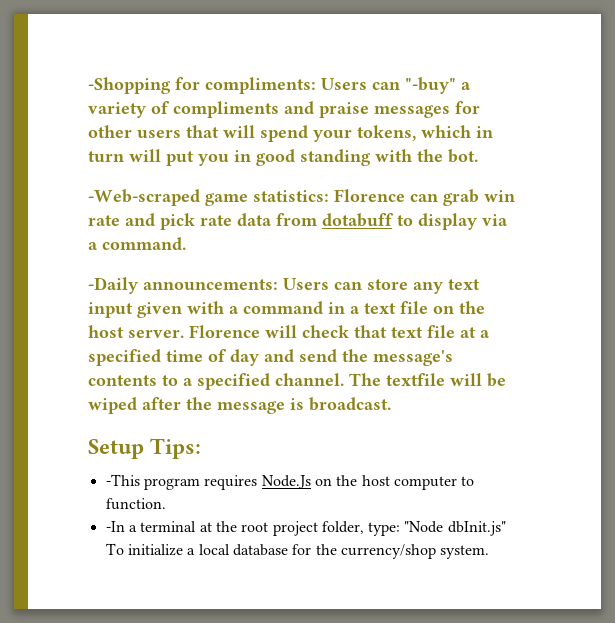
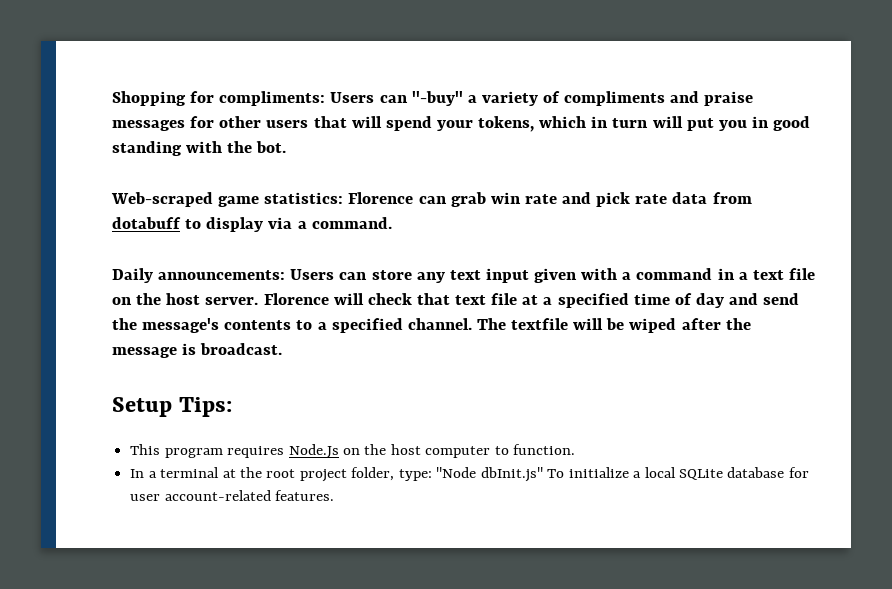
[88,77,171,94] -Shopping -> [112,91,186,106] Shopping
[88,189,200,206] -Web-scraped -> [111,192,213,207] Web-scraped
[88,277,138,294] -Daily -> [112,268,153,283] Daily
[105,474,140,486] -This -> [130,444,161,455] This
[105,521,125,532] -In -> [130,469,145,478] In
(230, 549) none -> [678,469,723,480] SQLite
[315,544,490,559] the currency/shop system. -> [130,490,335,501] user account-related features.

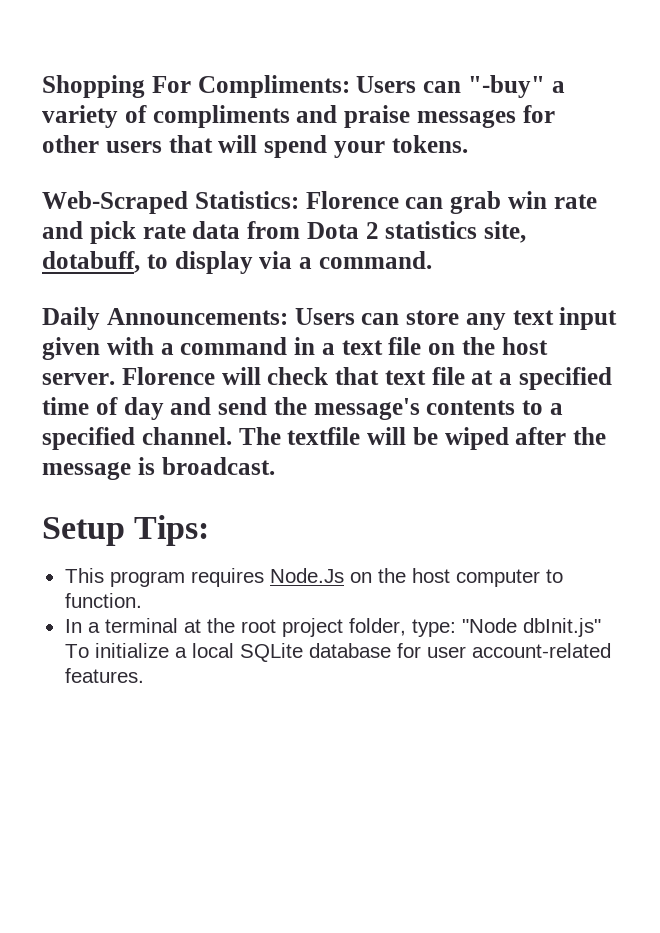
[190,91,326,106] for compliments: -> [151,75,350,98] For Compliments:
[478,116,811,132] [112,141,287,156] [111,192,344,207] tokens, which in turn will put you in good standing with the bot. // Web-scraped game statistics: -> [391,135,468,153] [42,191,299,214] tokens. // Web-Scraped Statistics:
[112,217,181,229] dotabuff -> [306,221,526,243] [42,251,140,273] Dota 2 statistics site, dotabuff,
[158,270,286,280] announcements: -> [106,308,288,325] Announcements:

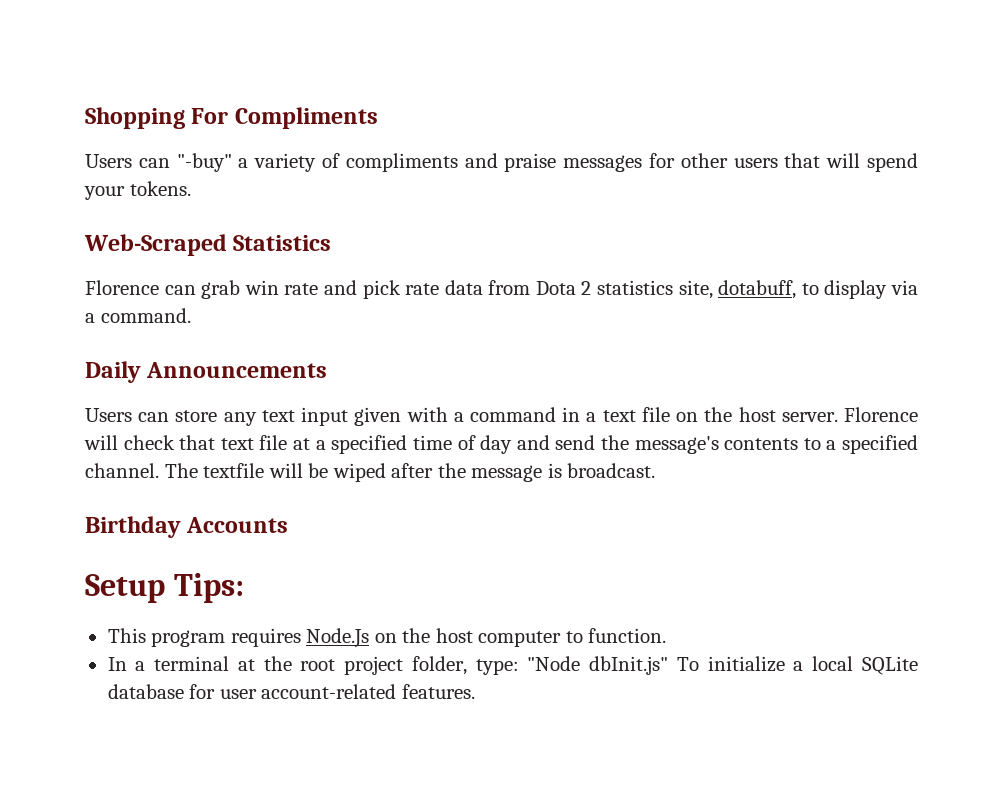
[197,75,350,98] Compliments: -> [234,107,378,129] Compliments //
[194,191,299,209] Statistics: -> [233,235,332,251] Statistics //
[106,308,288,325] Announcements: -> [146,362,328,378] Announcements //
(275, 466) none -> [85,516,289,538] // Birthday Accounts

